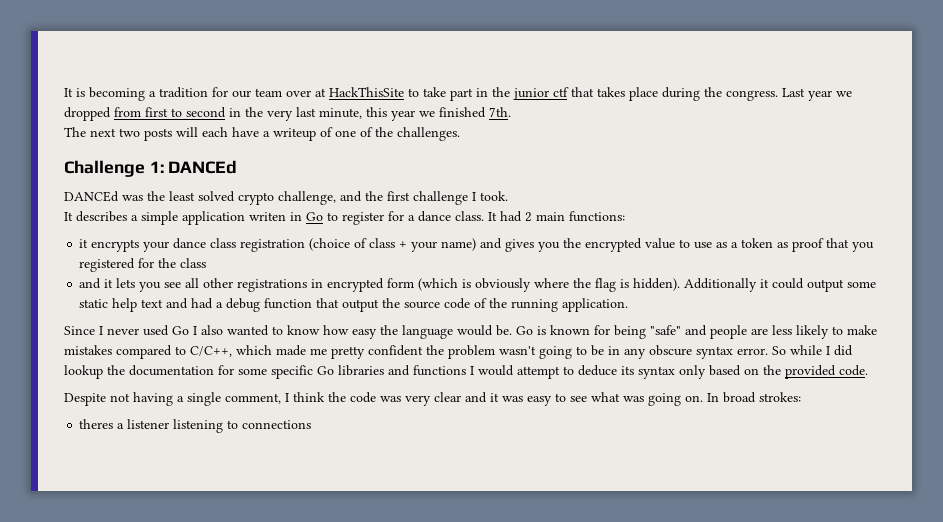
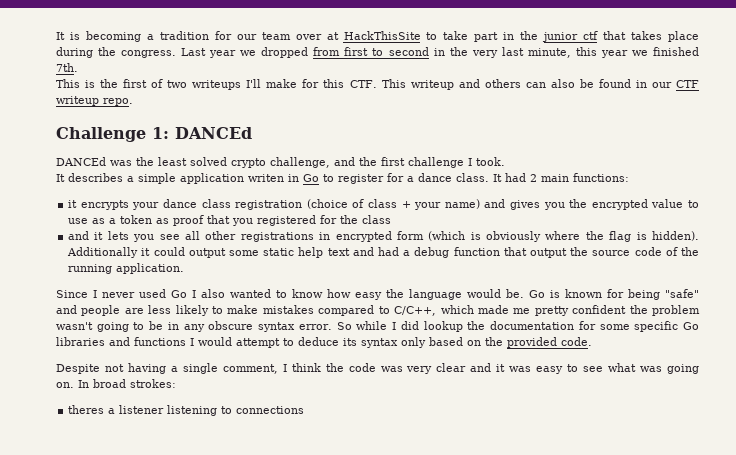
[64,127,460,141] The next two posts will each have a writeup of one of the challenges. -> [56,79,699,90] [56,96,133,106] This is the first of two writeups I'll make for this CTF. This writeup and others can also be found in our CTF writeup repo.

